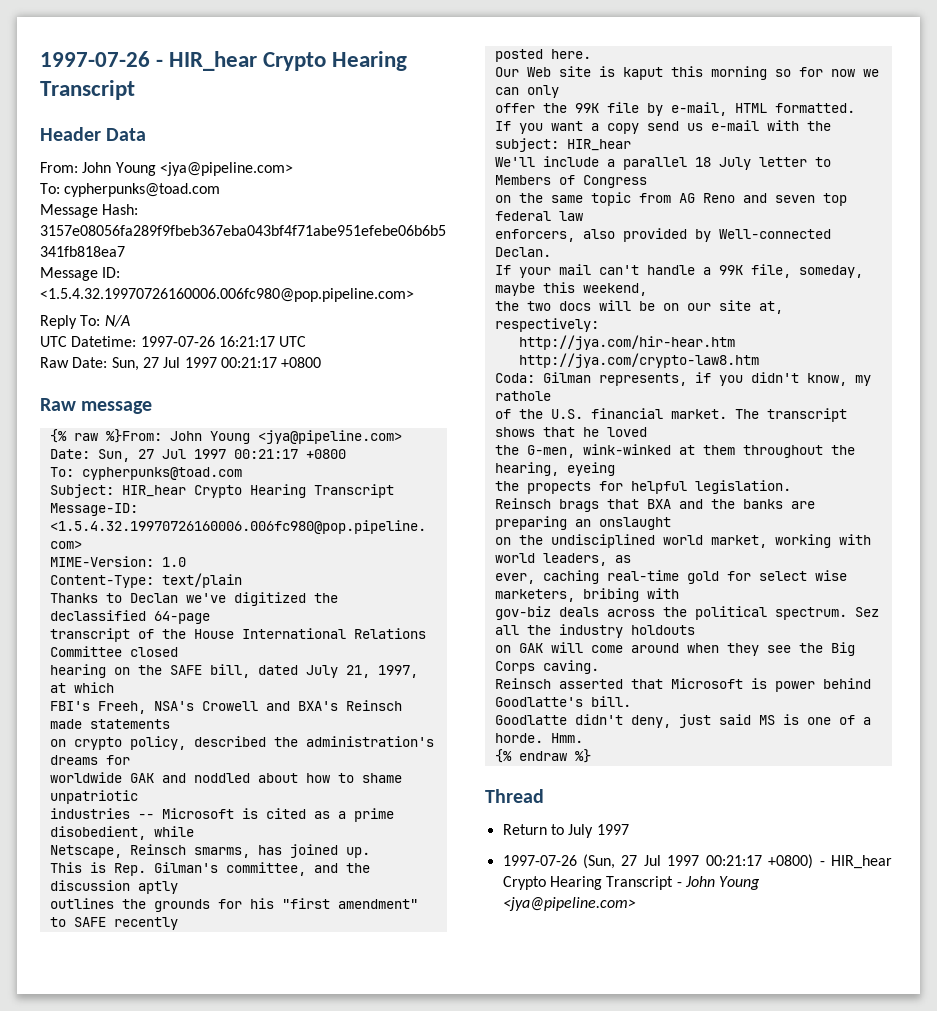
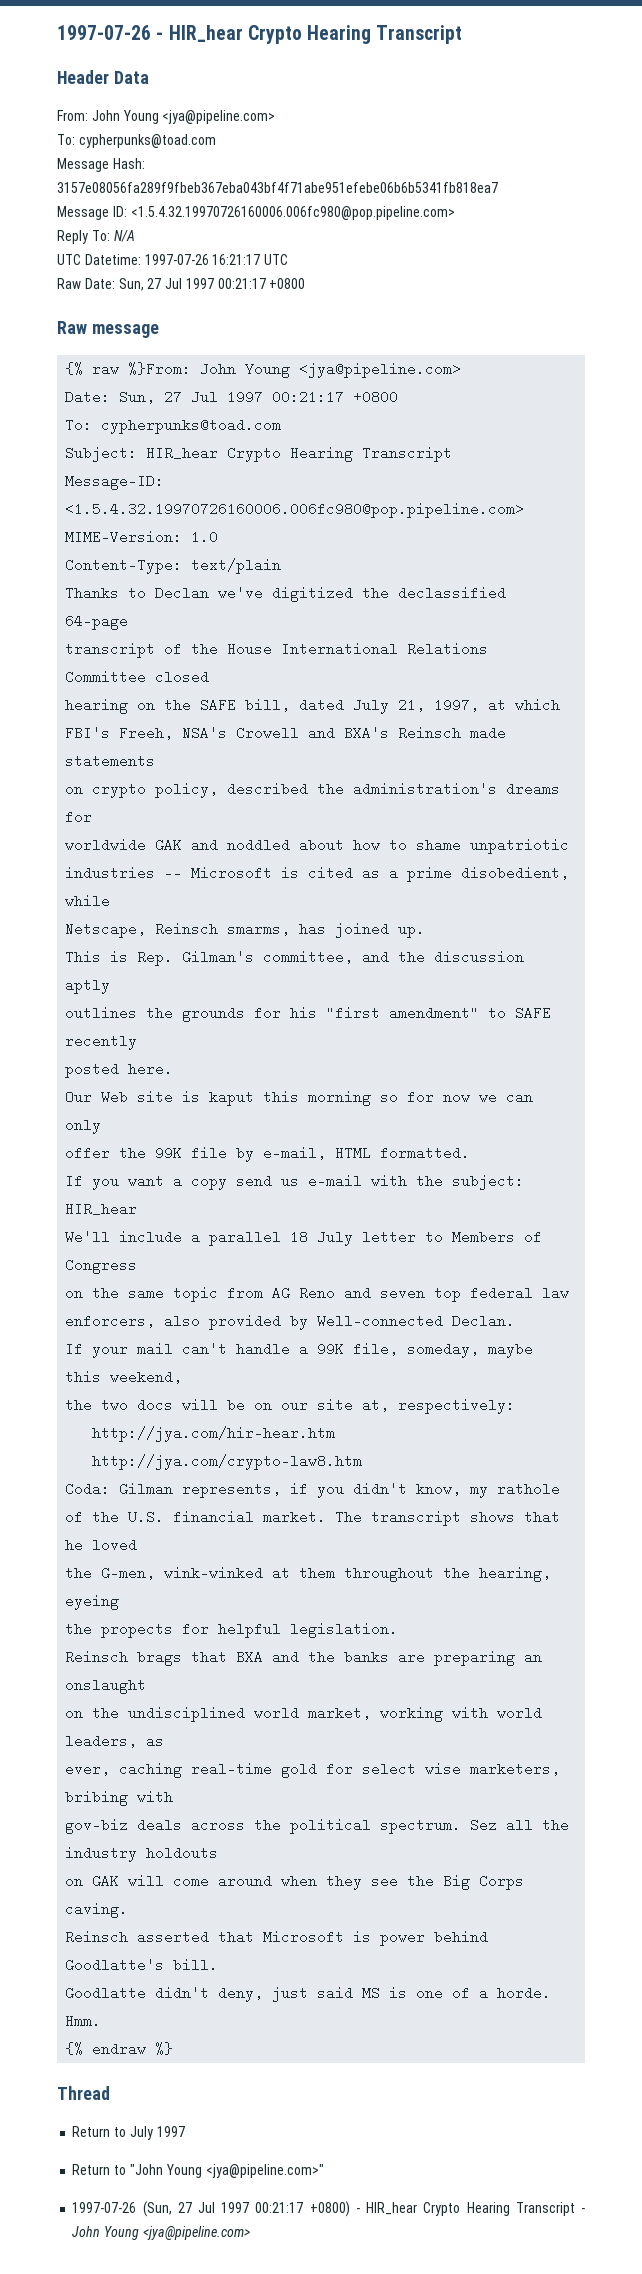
(629, 829) none -> [72,2164,324,2178] // Return to "John Young <jya@pipeline.com>"

